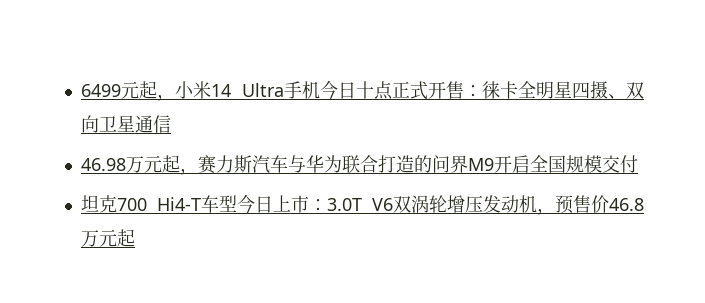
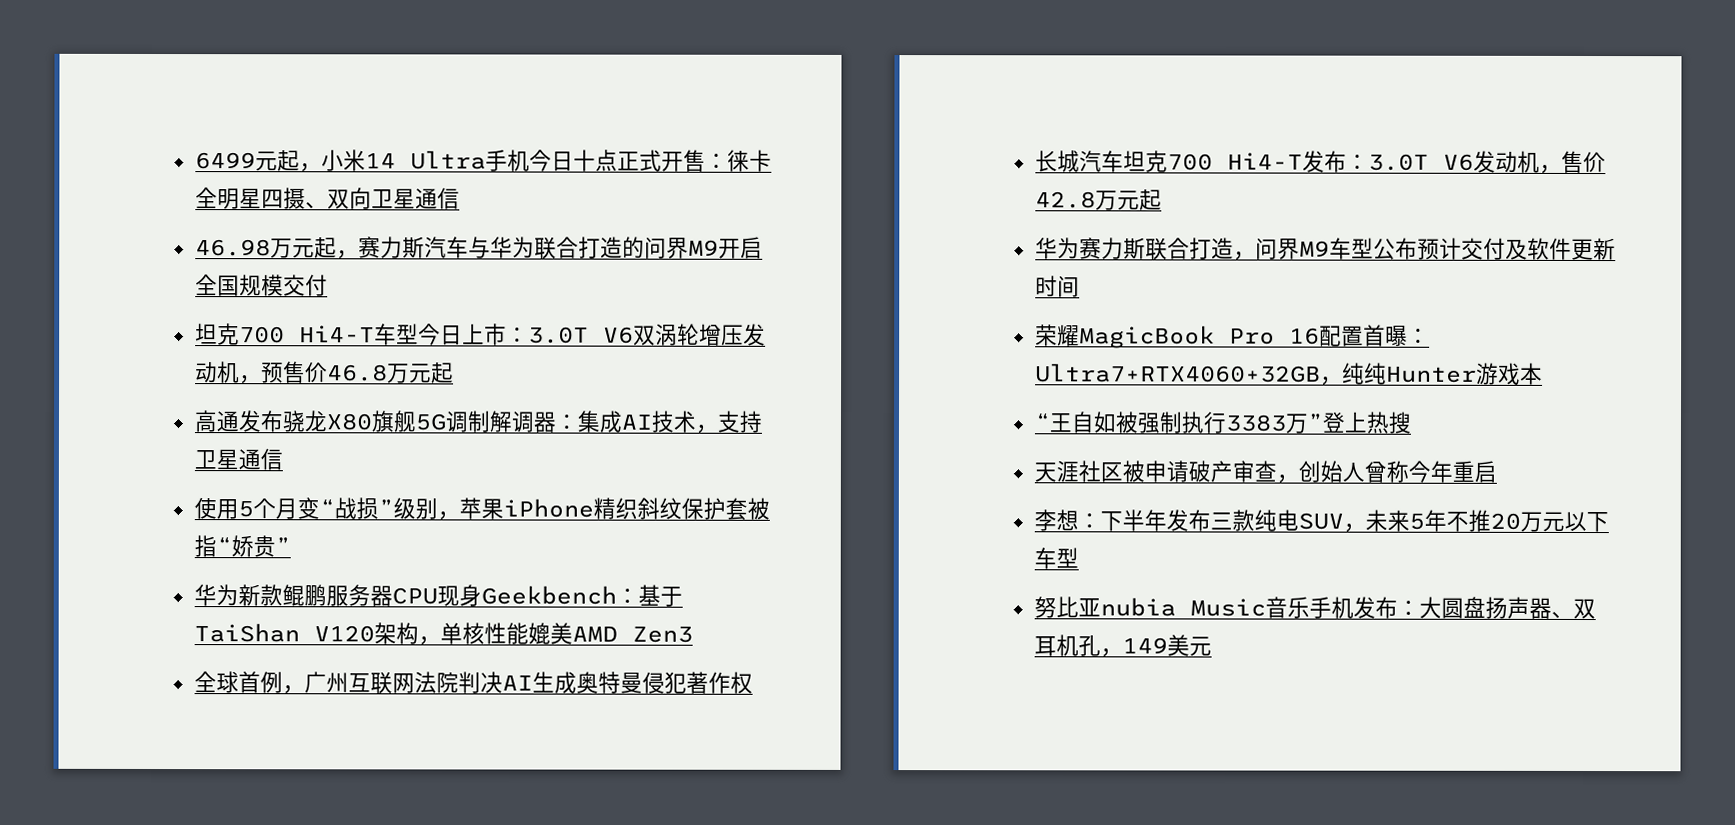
(135, 238) none -> [193,410,763,434] [193,448,283,471] [193,497,770,521] [193,535,291,558] [193,584,683,607] [193,622,693,646] [193,671,753,695] [1034,150,1606,174] [1034,189,1162,211] [1034,237,1616,261] [1034,275,1080,298] [1034,324,1430,349] [1034,362,1543,386] [1033,411,1412,434] [1033,460,1497,484] [1033,509,1609,533] [1033,547,1079,570] [1033,596,1596,620] [1033,634,1212,658] // 高通发布骁龙X80旗舰5G调制解调器：集成AI技术，支持卫星通信 // 使用5个月变“战损”级别，苹果iPhone精织斜纹保护套被指“娇贵” // 华为新款鲲鹏服务器CPU现身Geekbench：基于TaiShan V120架构，单核性能媲美AMD Zen3 // 全球首例，广州互联网法院判决AI生成奥特曼侵犯著作权 // 长城汽车坦克700 Hi4-T发布：3.0T V6发动机，售价42.8万元起 // 华为赛力斯联合打造，问界M9车型公布预计交付及软件更新时间 // 荣耀MagicBook Pro 16配置首曝：Ultra7+RTX4060+32GB，纯纯Hunter游戏本 // “王自如被强制执行3383万”登上热搜 // 天涯社区被申请破产审查，创始人曾称今年重启 // 李想：下半年发布三款纯电SUV，未来5年不推20万元以下车型 // 努比亚nubia Music音乐手机发布：大圆盘扬声器、双耳机孔，149美元

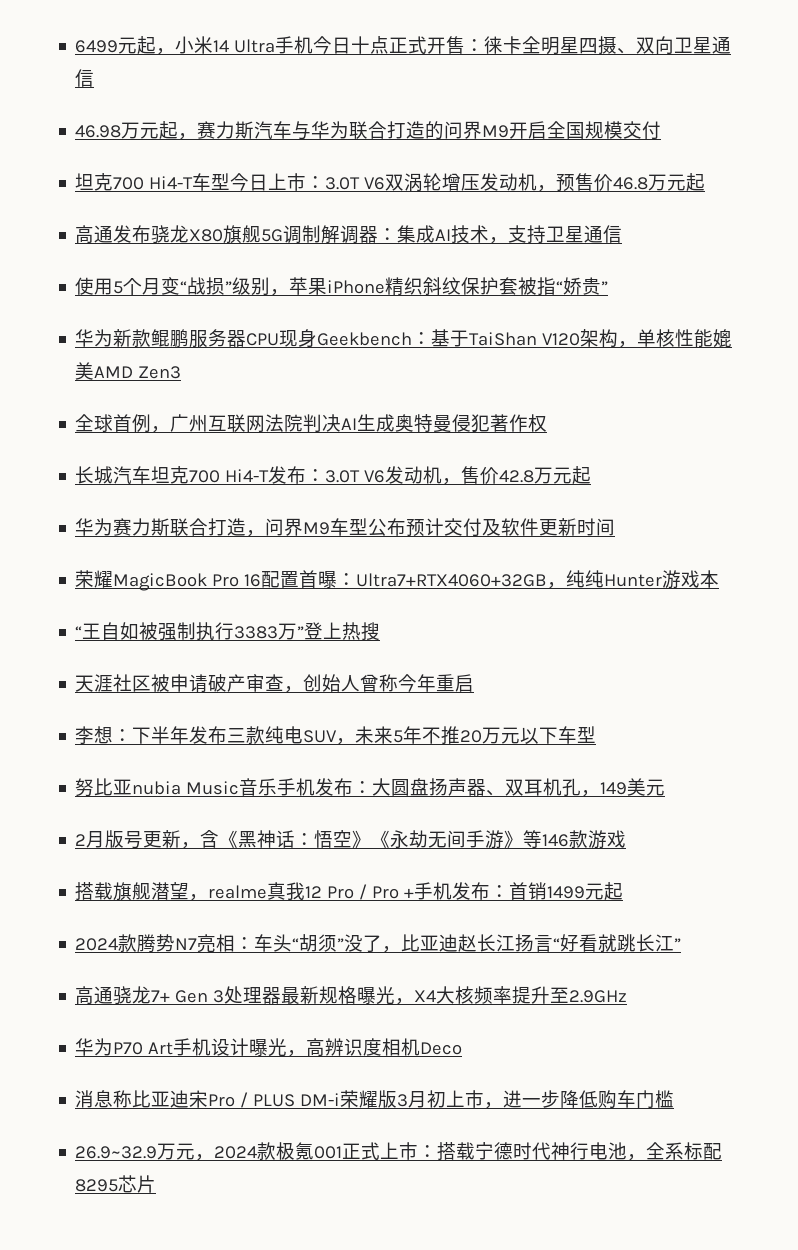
(1212, 646) none -> [75,830,627,849] [75,882,624,901] [75,934,682,953] [75,986,628,1005] [75,1038,463,1057] [75,1090,675,1109] [75,1142,723,1161] [75,1175,157,1193] // 2月版号更新，含《黑神话：悟空》《永劫无间手游》等146款游戏 // 搭载旗舰潜望，realme真我12 Pro / Pro +手机发布：首销1499元起 // 2024款腾势N7亮相：车头“胡须”没了，比亚迪赵长江扬言“好看就跳长江” // 高通骁龙7+ Gen 3处理器最新规格曝光，X4大核频率提升至2.9GHz // 华为P70 Art手机设计曝光，高辨识度相机Deco // 消息称比亚迪宋Pro / PLUS DM-i荣耀版3月初上市，进一步降低购车门槛 // 26.9~32.9万元，2024款极氪001正式上市：搭载宁德时代神行电池，全系标配8295芯片

